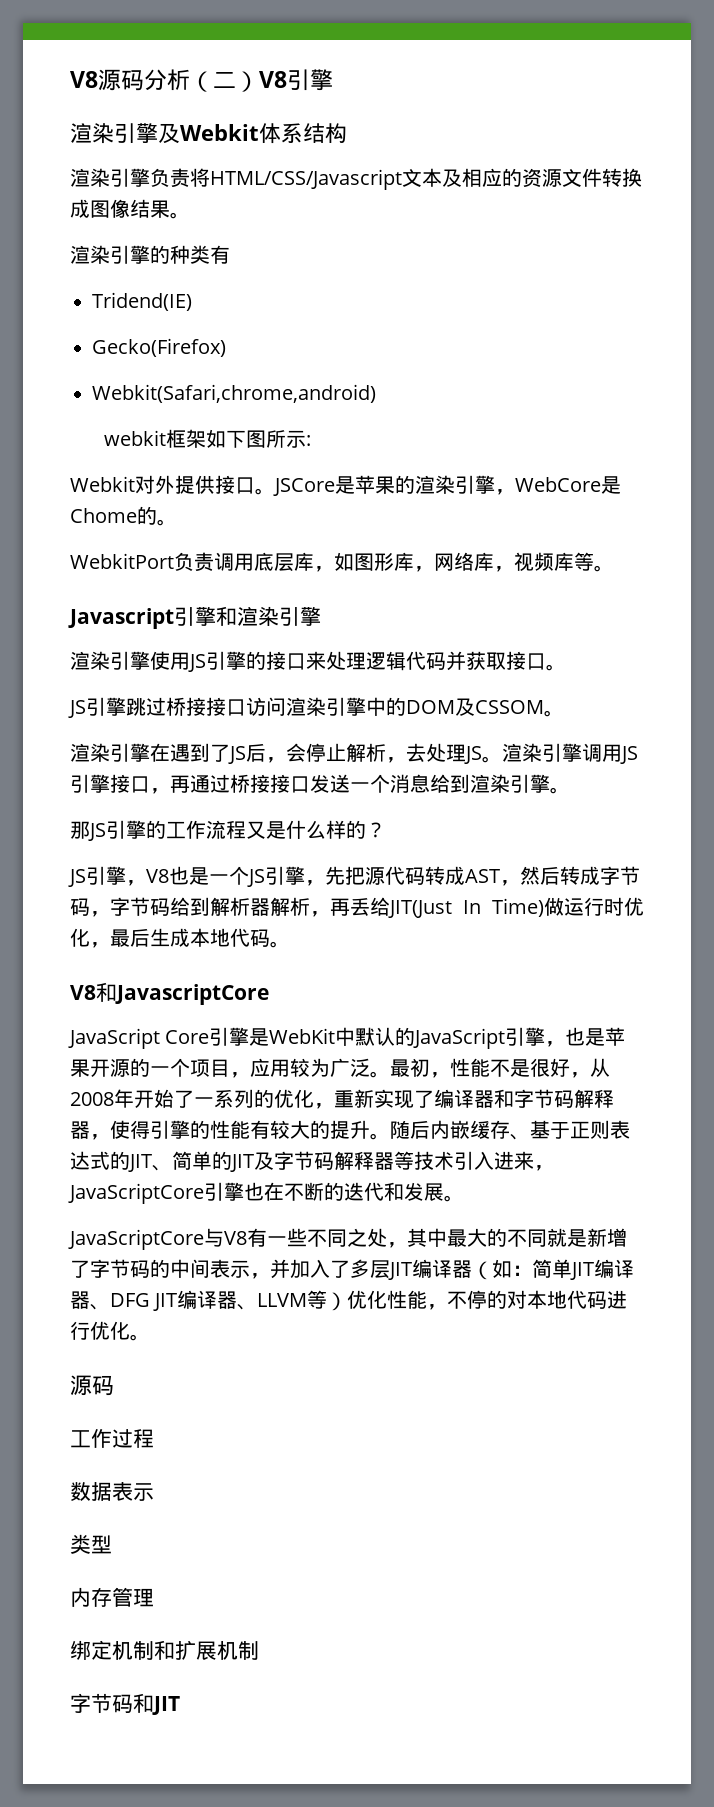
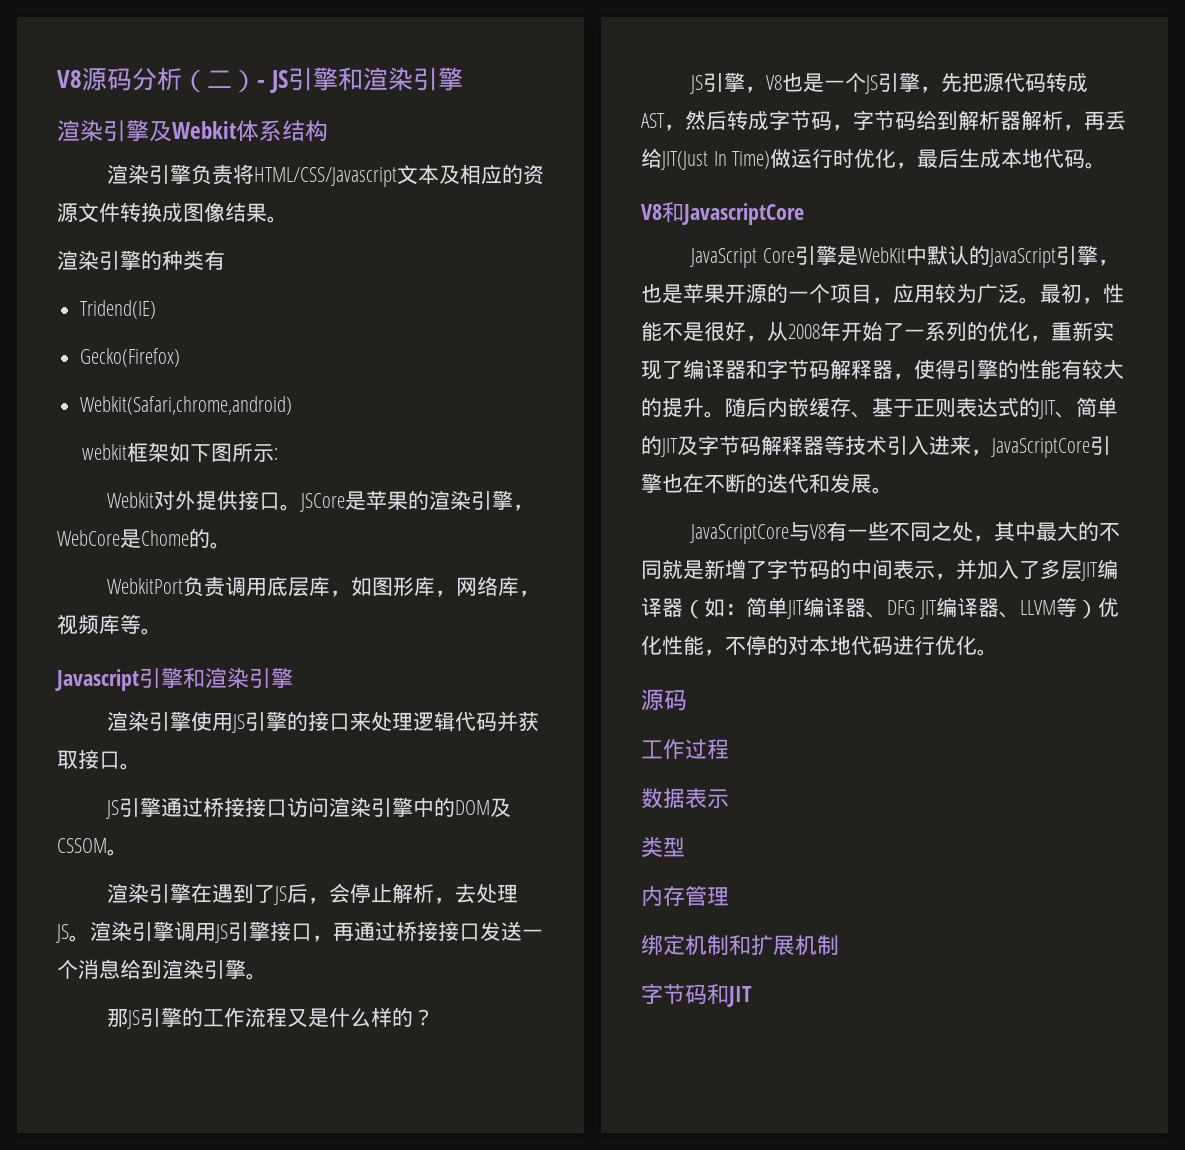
[259,71,287,88] V8 -> [257,67,413,93] - JS引擎和渲染
[126,698,146,716] 跳 -> [160,798,182,817] 通

